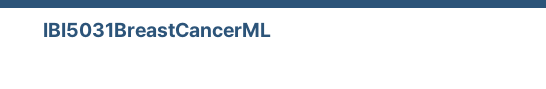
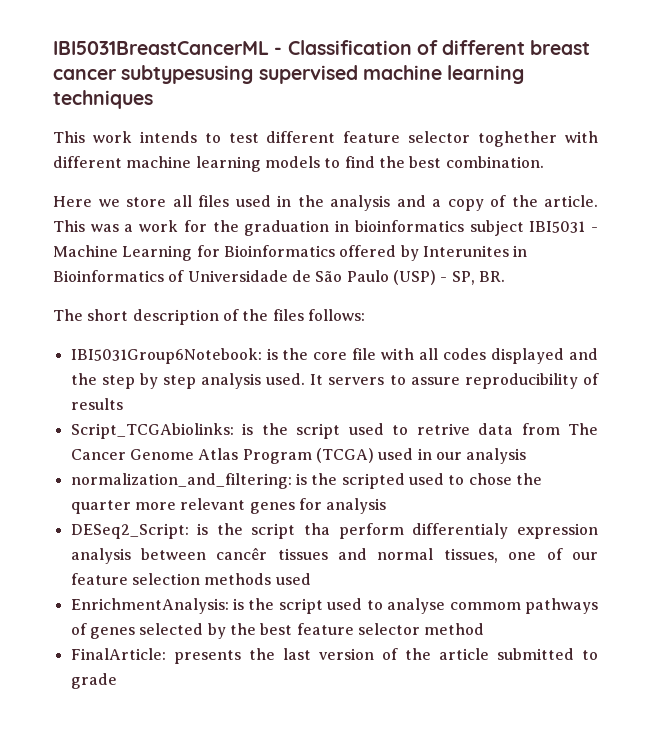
(271, 30) none -> [274,40,591,55] [53,65,525,84] [53,90,153,109] [53,131,599,147] [53,156,544,172] [53,195,598,211] [53,220,599,236] [53,245,528,261] [53,270,505,285] [53,309,365,325] [70,348,598,364] [70,373,599,389] [70,398,123,410] [70,423,598,439] [70,448,527,464] [70,473,542,489] [70,498,387,514] [70,523,598,539] [70,547,598,564] [70,573,311,585] [70,598,598,614] [70,623,485,639] [70,648,598,664] [70,673,117,689] - Classification of different breast cancer subtypesusing supervised machine learning techniques // This work intends to test different feature selector toghether with different machine learning models to find the best combination. // Here we store all files used in the analysis and a copy of the article. This was a work for the graduation in bioinformatics subject IBI5031 - Machine Learning for Bioinformatics offered by Interunites in Bioinformatics of Universidade de São Paulo (USP) - SP, BR. // The short description of the files follows: // IBI5031Group6Notebook: is the core file with all codes displayed and the step by step analysis used. It servers to assure reproducibility of results // Script_TCGAbiolinks: is the script used to retrive data from The Cancer Genome Atlas Program (TCGA) used in our analysis // normalization_and_filtering: is the scripted used to chose the quarter more relevant genes for analysis // DESeq2_Script: is the script tha perform differentialy expression analysis between cancêr tissues and normal tissues, one of our feature selection methods used // EnrichmentAnalysis: is the script used to analyse commom pathways of genes selected by the best feature selector method // FinalArticle: presents the last version of the article submitted to grade

